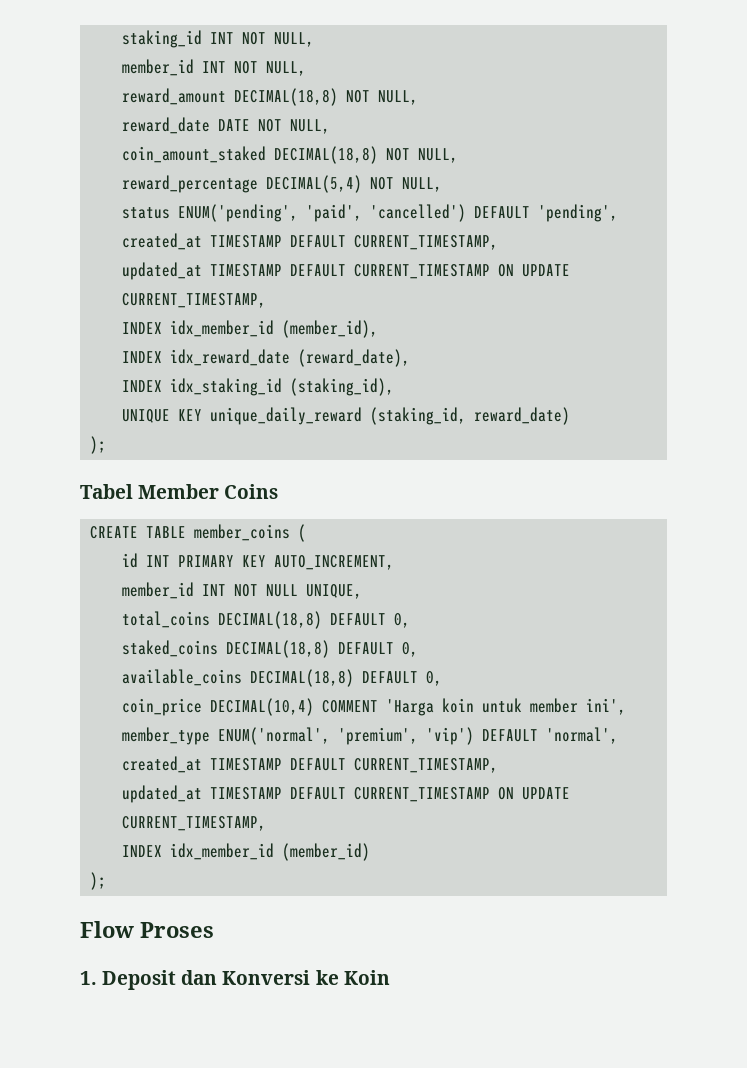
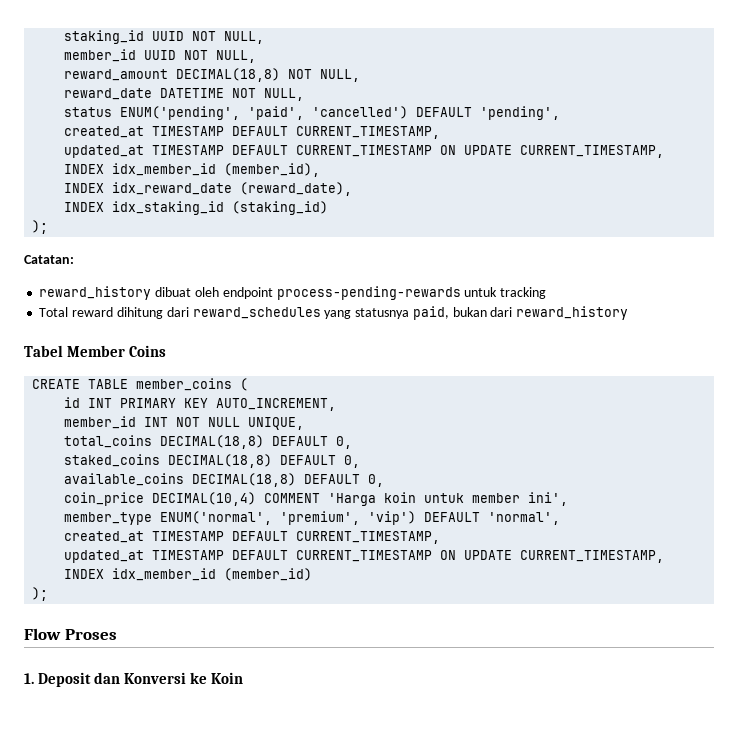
[209,32,234,44] INT -> [152,31,185,41] UUID
[201,61,226,73] INT -> [144,50,177,60] UUID
[217,119,330,134] [121,146,458,164] [121,175,362,193] DATE NOT NULL, // coin_amount_staked DECIMAL(18,8) NOT NULL, // reward_percentage DECIMAL(5,4) -> [160,88,225,98] DATETIME
[289,378,394,396] [121,407,570,425] [89,436,106,454] (staking_id), // UNIQUE KEY unique_daily_reward (staking_id, reward_date) // ); -> [232,201,329,215] [32,220,49,234] [24,255,74,264] [39,286,547,300] [39,306,629,320] (staking_id) // ); // Catatan: // reward_history dibuat oleh endpoint process-pending-rewards untuk tracking // Total reward dihitung dari reward_schedules yang statusnya paid, bukan dari reward_history

